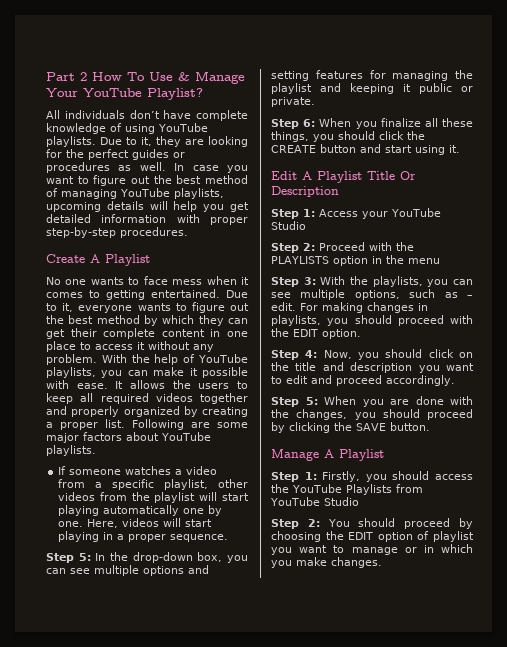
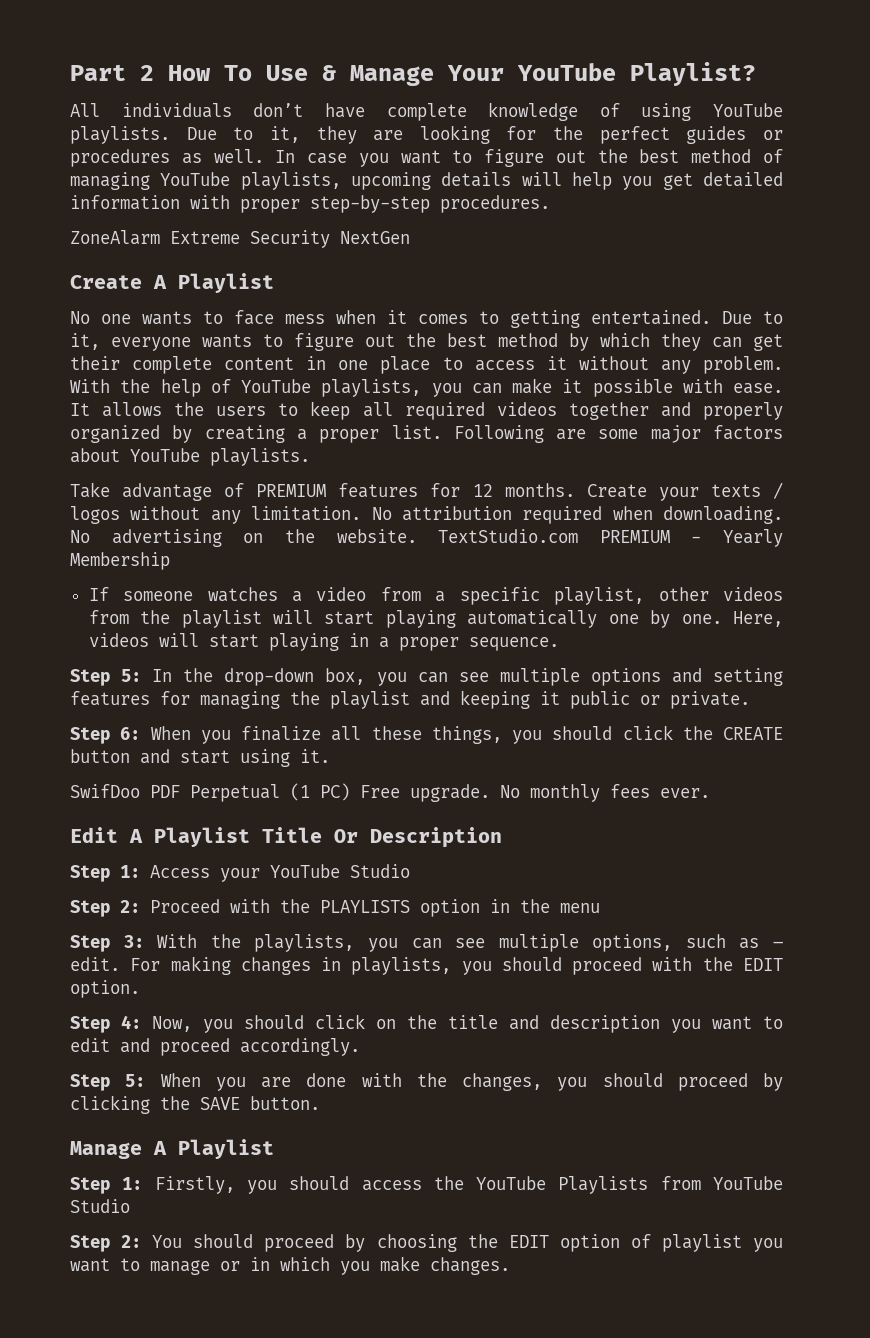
(188, 232) none -> [70,230,410,248] // ZoneAlarm Extreme Security NextGen
(96, 450) none -> [70,482,783,501] [70,506,783,524] [70,529,783,547] [70,552,170,570] // Take advantage of PREMIUM features for 12 months. Create your texts / logos without any limitation. No attribution required when downloading. No advertising on the website. TextStudio.com PREMIUM - Yearly Membership
(460, 149) none -> [70,783,710,802] // SwifDoo PDF Perpetual (1 PC) Free upgrade. No monthly fees ever.

